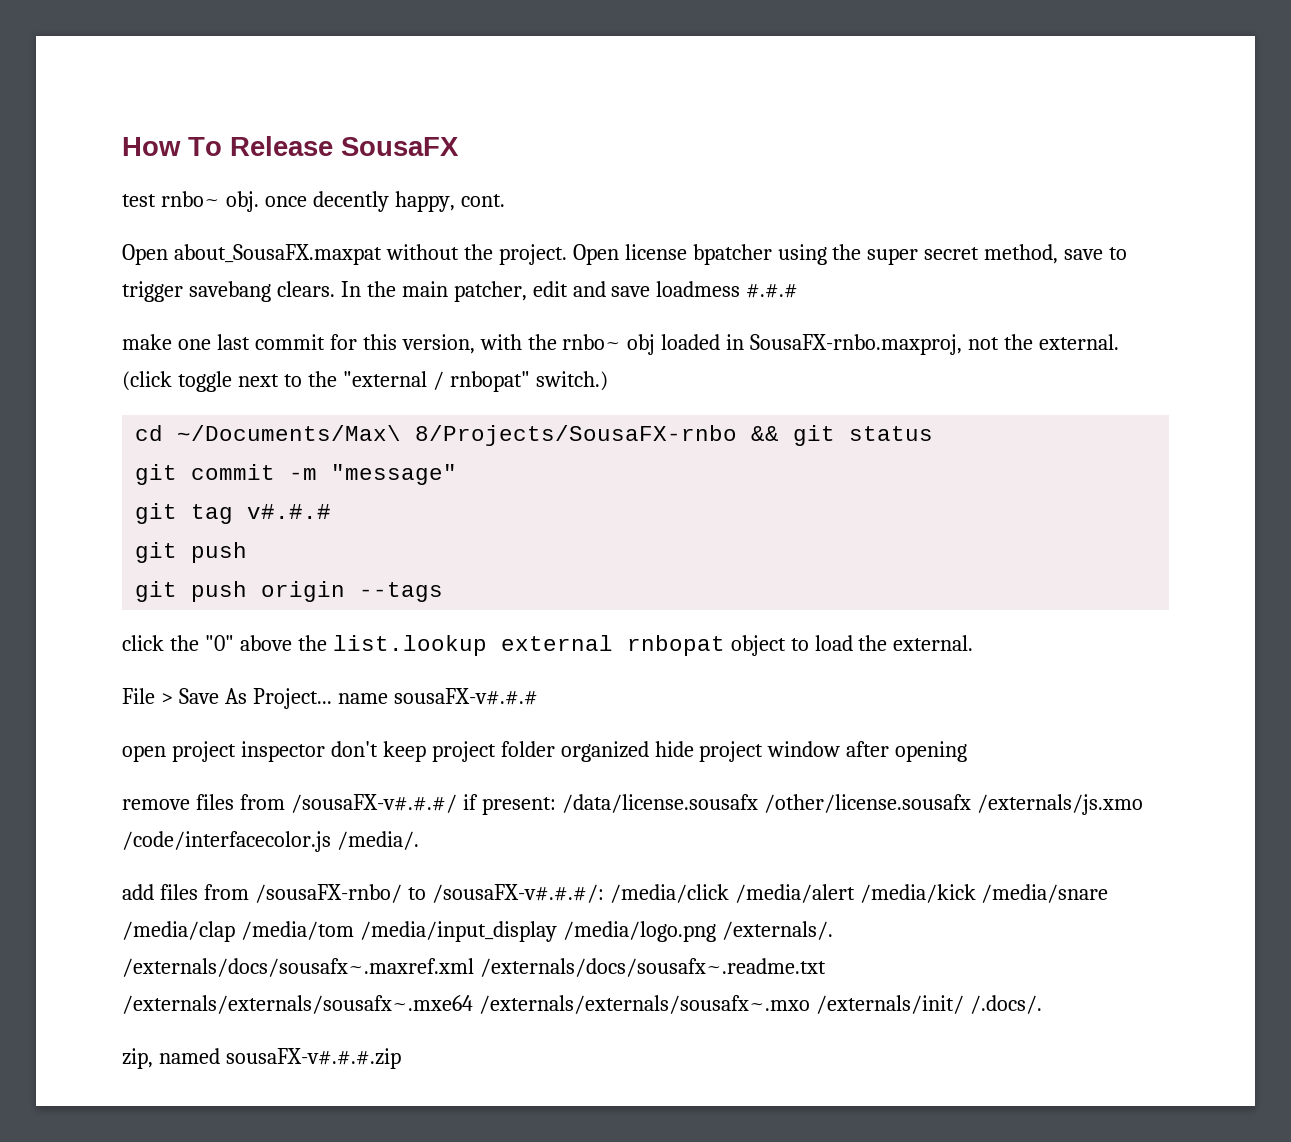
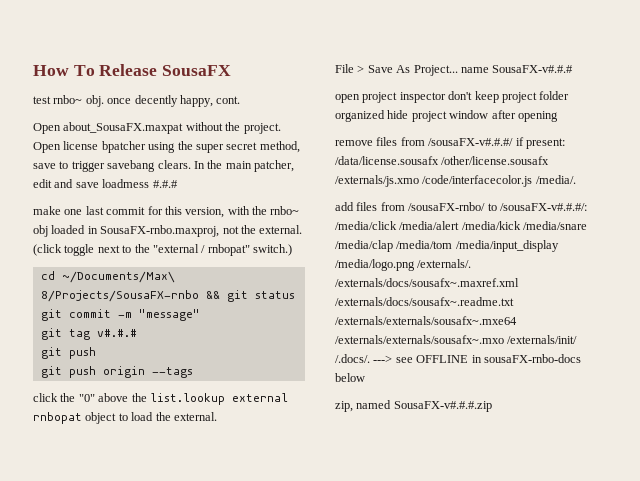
[393,688,538,705] sousaFX-v#.#.# -> [492,65,574,73] SousaFX-v#.#.#
(1042, 1004) none -> [373,354,581,363] [335,373,365,382] ---> see OFFLINE in sousaFX-rnbo-docs below
[225,1048,401,1069] sousaFX-v#.#.#.zip -> [393,401,492,412] SousaFX-v#.#.#.zip

